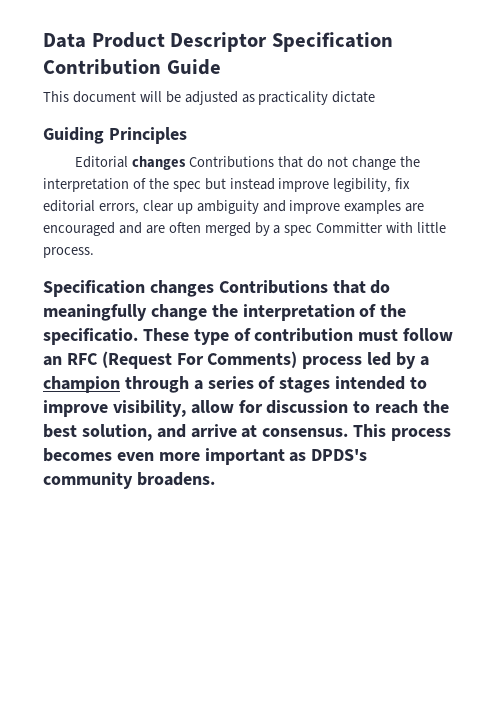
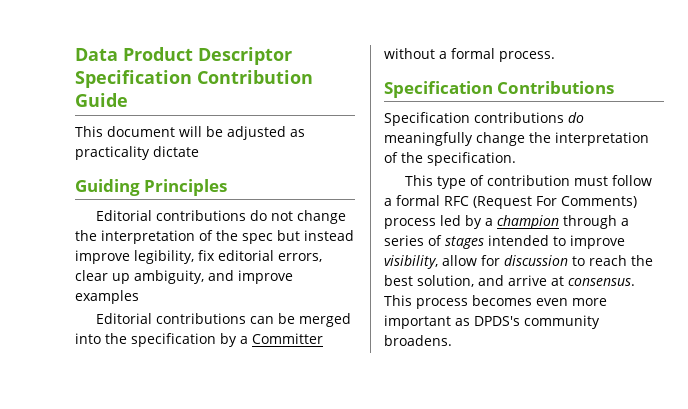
[132,156,303,170] changes Contributions that -> [156,210,247,221] contributions
[196,200,259,214] ambiguity -> [134,270,204,284] ambiguity,
[405,203,425,212] [43,222,447,236] are encouraged and are often merged by a spec Committer with little -> [96,313,352,327] [75,333,323,347] [384,48,495,59] // Editorial contributions can be merged into the specification by a Committer without a formal
[149,280,366,297] changes Contributions that -> [497,81,615,94] [384,112,564,126] Contributions // Specification contributions
[43,328,189,345] specificatio. These -> [427,152,516,166] [405,175,434,186] specification. // This
[43,356,62,366] an -> [384,195,440,206] a formal

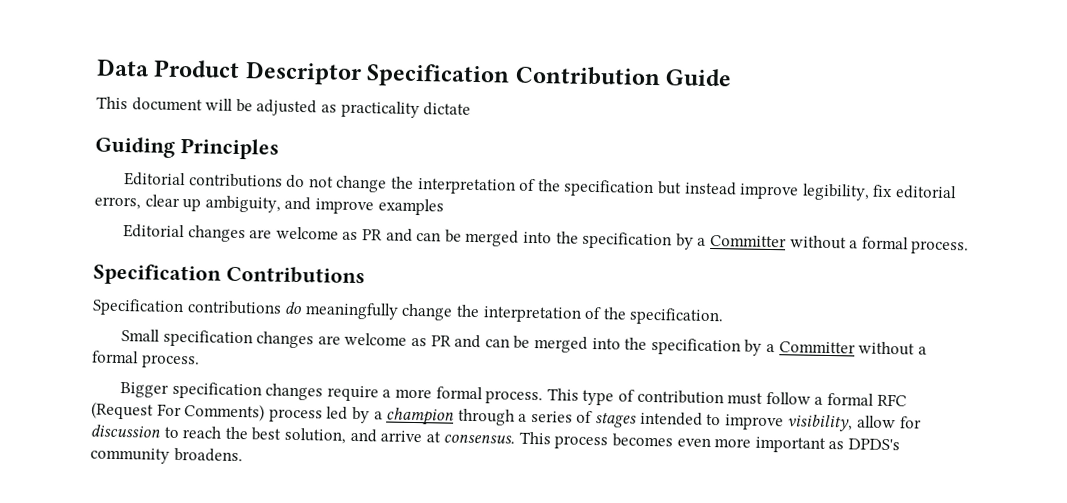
[242,233,273,244] spec -> [563,179,655,198] specification
[156,313,247,324] contributions -> [187,225,413,243] changes are welcome as PR and
(516, 159) none -> [121,329,927,356] [92,350,200,369] [120,381,544,405] Small specification changes are welcome as PR and can be merged into the specification by a Committer without a formal process. // Bigger specification changes require a more formal process.

